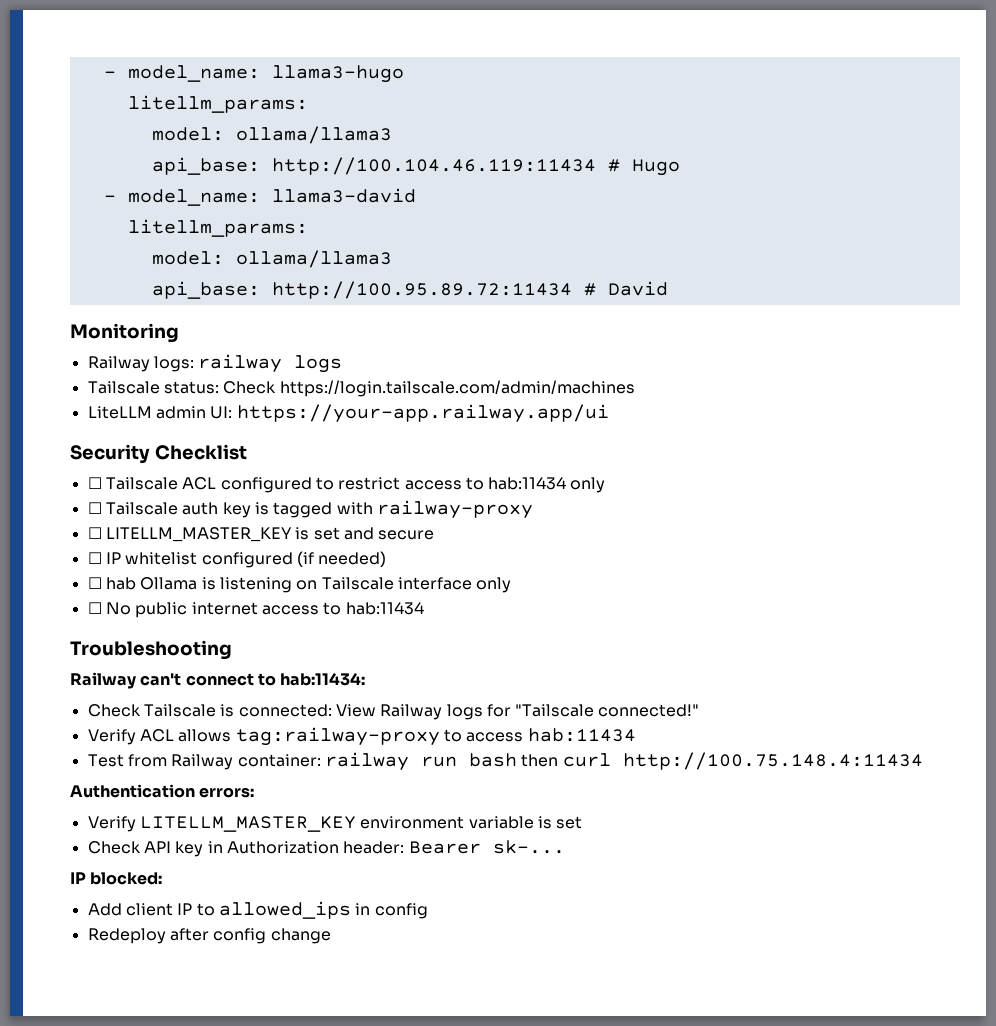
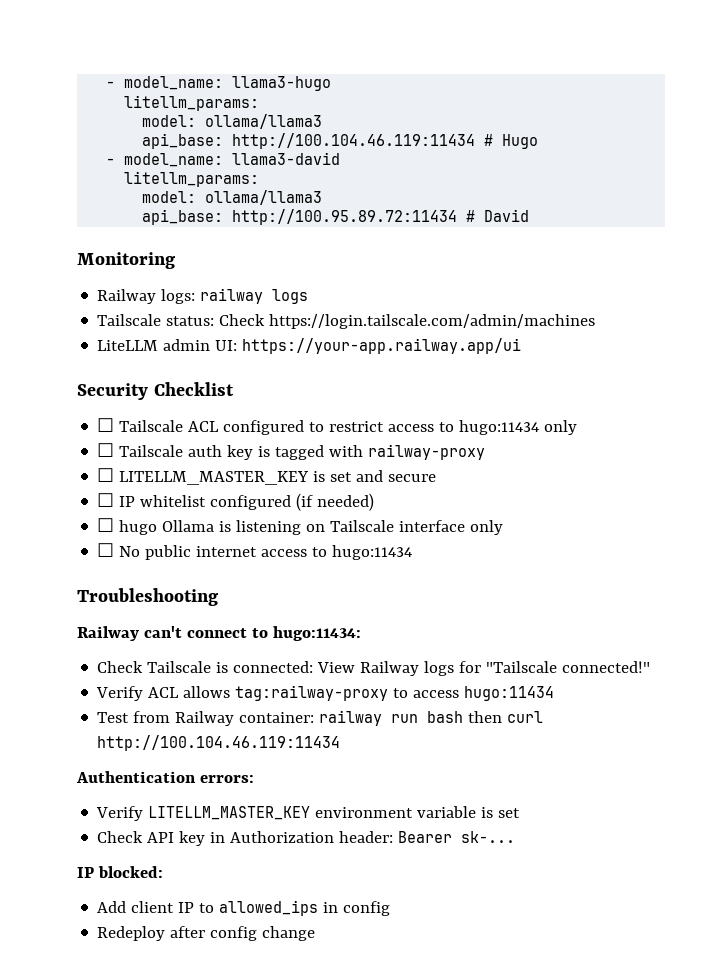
[488,477,567,490] hab:11434 -> [459,420,540,435] hugo:11434
[105,577,136,590] hab -> [119,520,158,535] hugo
[345,602,424,615] hab:11434 -> [332,545,413,560] hugo:11434
[280,672,366,686] hab:11434: -> [272,626,361,641] hugo:11434:
[527,728,636,742] hab:11434 -> [464,686,555,701] hugo:11434
[622,752,923,770] http://100.75.148.4:11434 -> [97,735,341,751] http://100.104.46.119:11434

